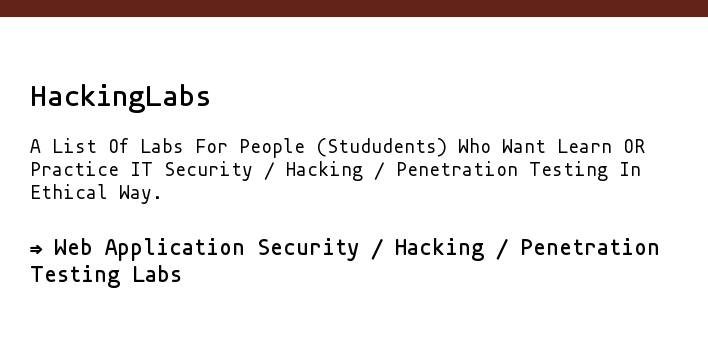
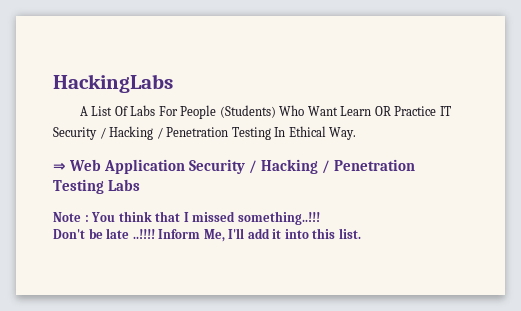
[316,138,447,157] (Stududents) -> [219,105,276,118] (Students)
(182, 273) none -> [53,211,320,225] [53,228,361,242] // Note : You think that I missed something..!!! // Don't be late ..!!!! Inform Me, I'll add it into this list.

